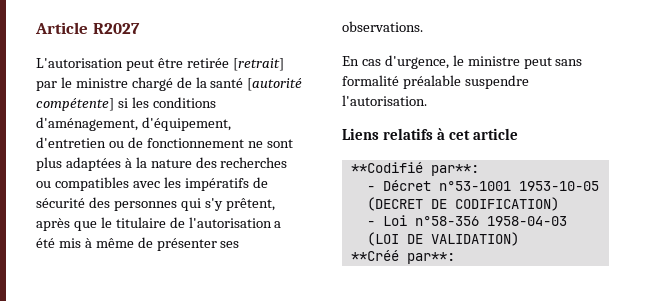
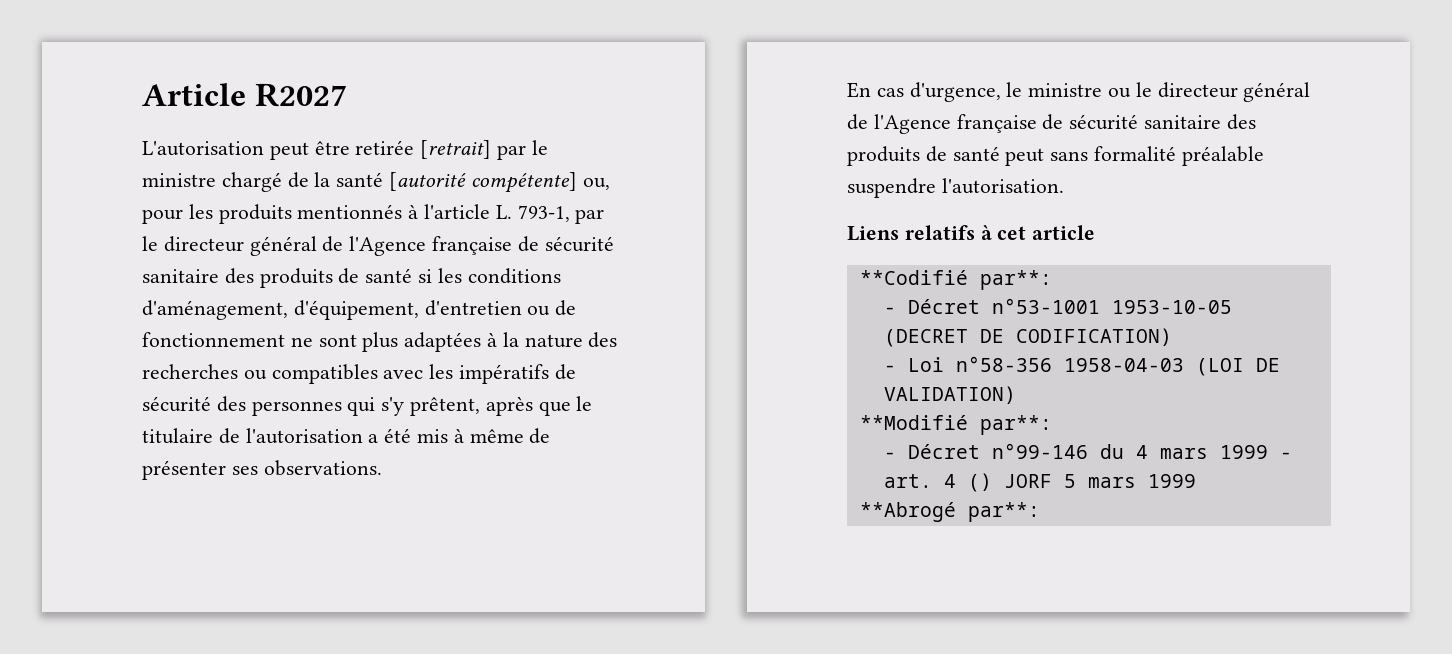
(114, 104) none -> [582,178,610,190] [142,204,605,224] [142,236,614,256] [142,268,413,288] ou, pour les produits mentionnés à l'article L. 793-1, par le directeur général de l'Agence française de sécurité sanitaire des produits de santé
(520, 61) none -> [1108,82,1311,102] [847,114,1256,134] [847,146,1000,166] ou le directeur général de l'Agence française de sécurité sanitaire des produits de santé
[350,250,455,264] **Créé par**: -> [859,415,1052,435] [883,443,1292,459] [883,473,1196,492] [859,502,1040,522] **Modifié par**: // - Décret n°99-146 du 4 mars 1999 - art. 4 () JORF 5 mars 1999 // **Abrogé par**:

